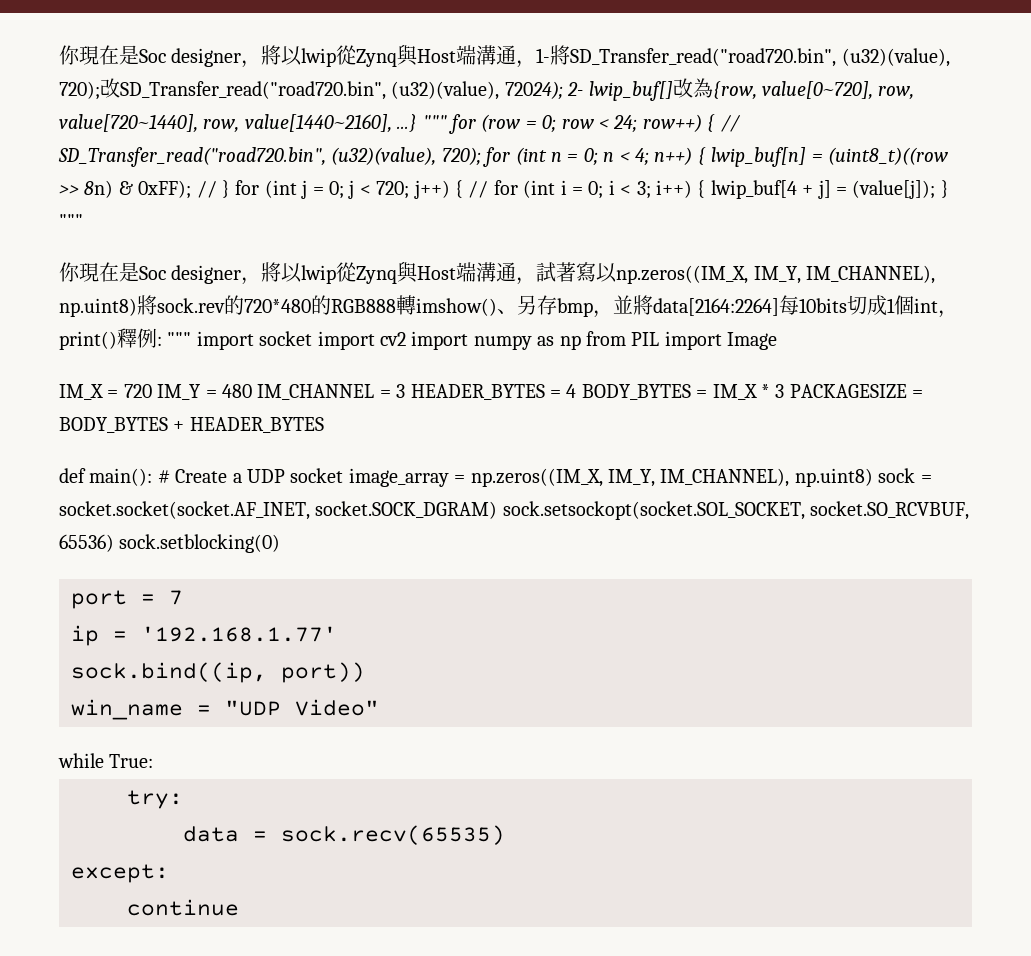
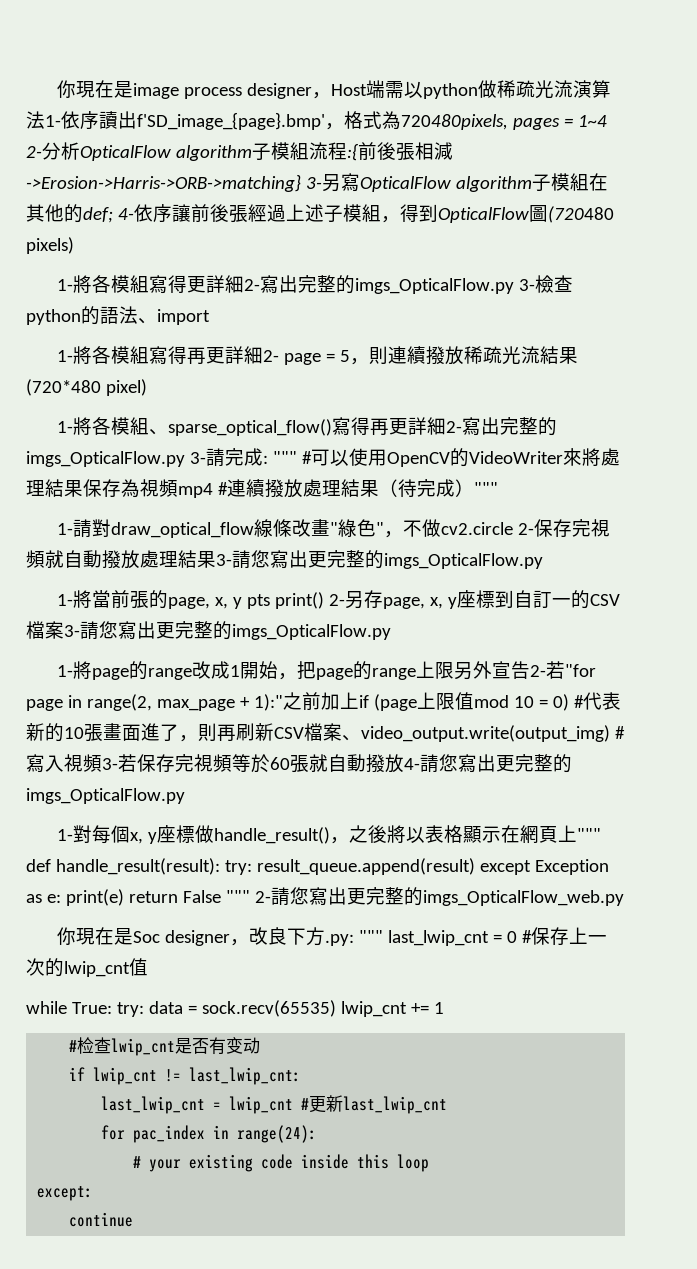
[59,44,950,68] [59,78,915,101] [59,114,741,134] [58,147,948,167] [59,180,949,199] [59,214,83,228] [59,261,936,285] [59,295,958,318] [59,328,778,350] [59,384,924,400] [59,417,324,433] [59,468,932,487] [59,501,970,520] [59,534,281,553] [71,590,183,609] [71,625,337,646] [71,662,365,683] [71,699,379,720] 你現在是Soc designer，將以lwip從Zynq與Host端溝通，1-將SD_Transfer_read("road720.bin", (u32)(value), 720);改SD_Transfer_read("road720.bin", (u32)(value), 72024); 2- lwip_buf[]改為{row, value[0~720], row, value[720~1440], row, value[1440~2160], ...} """ for (row = 0; row < 24; row++) { // SD_Transfer_read("road720.bin", (u32)(value), 720); for (int n = 0; n < 4; n++) { lwip_buf[n] = (uint8_t)((row >> 8n) & 0xFF); // } for (int j = 0; j < 720; j++) { // for (int i = 0; i < 3; i++) { lwip_buf[4 + j] = (value[j]); } """ // 你現在是Soc designer，將以lwip從Zynq與Host端溝通，試著寫以np.zeros((IM_X, IM_Y, IM_CHANNEL), np.uint8)將sock.rev的720*480的RGB888轉imshow()、另存bmp，並將data[2164:2264]每10bits切成1個int，print()釋例: """ import socket import cv2 import numpy as np from PIL import Image // IM_X = 720 IM_Y = 480 IM_CHANNEL = 3 HEADER_BYTES = 4 BODY_BYTES = IM_X * 3 PACKAGESIZE = BODY_BYTES + HEADER_BYTES // def main(): # Create a UDP socket image_array = np.zeros((IM_X, IM_Y, IM_CHANNEL), np.uint8) sock = socket.socket(socket.AF_INET, socket.SOCK_DGRAM) sock.setsockopt(socket.SOL_SOCKET, socket.SO_RCVBUF, 65536) sock.setblocking(0) // port = 7 // ip = '192.168.1.77' // sock.bind((ip, port)) // win_name = "UDP Video" -> [56,80,611,99] [26,111,607,130] [26,142,453,161] [26,173,608,192] [26,204,614,223] [26,237,74,254] [56,275,573,294] [26,306,210,325] [56,346,578,365] [26,379,147,396] [56,417,557,436] [26,448,620,467] [26,479,498,498] [56,519,610,538] [26,550,543,569] [56,590,620,609] [26,621,391,640] [56,661,596,680] [26,692,621,711] [26,723,625,742] [26,754,572,773] [26,788,185,804] [56,825,601,844] [26,858,609,875] [26,887,624,906] [56,927,607,946] [26,958,148,977] 你現在是image process designer，Host端需以python做稀疏光流演算法1-依序讀出f'SD_image_{page}.bmp'，格式為720480pixels, pages = 1~4 2-分析OpticalFlow algorithm子模組流程:{前後張相減->Erosion->Harris->ORB->matching} 3-另寫OpticalFlow algorithm子模組在其他的def; 4-依序讓前後張經過上述子模組，得到OpticalFlow圖(720480 pixels) // 1-將各模組寫得更詳細2-寫出完整的imgs_OpticalFlow.py 3-檢查python的語法、import // 1-將各模組寫得再更詳細2- page = 5，則連續撥放稀疏光流結果(720*480 pixel) // 1-將各模組、sparse_optical_flow()寫得再更詳細2-寫出完整的imgs_OpticalFlow.py 3-請完成: """ #可以使用OpenCV的VideoWriter來將處理結果保存為視頻mp4 #連續撥放處理結果（待完成）""" // 1-請對draw_optical_flow線條改畫"綠色"，不做cv2.circle 2-保存完視頻就自動撥放處理結果3-請您寫出更完整的imgs_OpticalFlow.py // 1-將當前張的page, x, y pts print() 2-另存page, x, y座標到自訂一的CSV檔案3-請您寫出更完整的imgs_OpticalFlow.py // 1-將page的range改成1開始，把page的range上限另外宣告2-若"for page in range(2, max_page + 1):"之前加上if (page上限值mod 10 = 0) #代表新的10張畫面進了，則再刷新CSV檔案、video_output.write(output_img) #寫入視頻3-若保存完視頻等於60張就自動撥放4-請您寫出更完整的imgs_OpticalFlow.py // 1-對每個x, y座標做handle_result()，之後將以表格顯示在網頁上""" def handle_result(result): try: result_queue.append(result) except Exception as e: print(e) return False """ 2-請您寫出更完整的imgs_OpticalFlow_web.py // 你現在是Soc designer，改良下方.py: """ last_lwip_cnt = 0 #保存上一次的lwip_cnt值
[127,790,183,809] // try: // -> [116,1002,144,1017] try:
(505, 835) none -> [340,1001,444,1017] [69,1037,261,1056] [69,1067,302,1085] [101,1095,448,1114] [101,1125,318,1143] [133,1154,430,1172] lwip_cnt += 1 // #检查lwip_cnt是否有变动 // if lwip_cnt != last_lwip_cnt: // last_lwip_cnt = lwip_cnt #更新last_lwip_cnt // for pac_index in range(24): // # your existing code inside this loop

